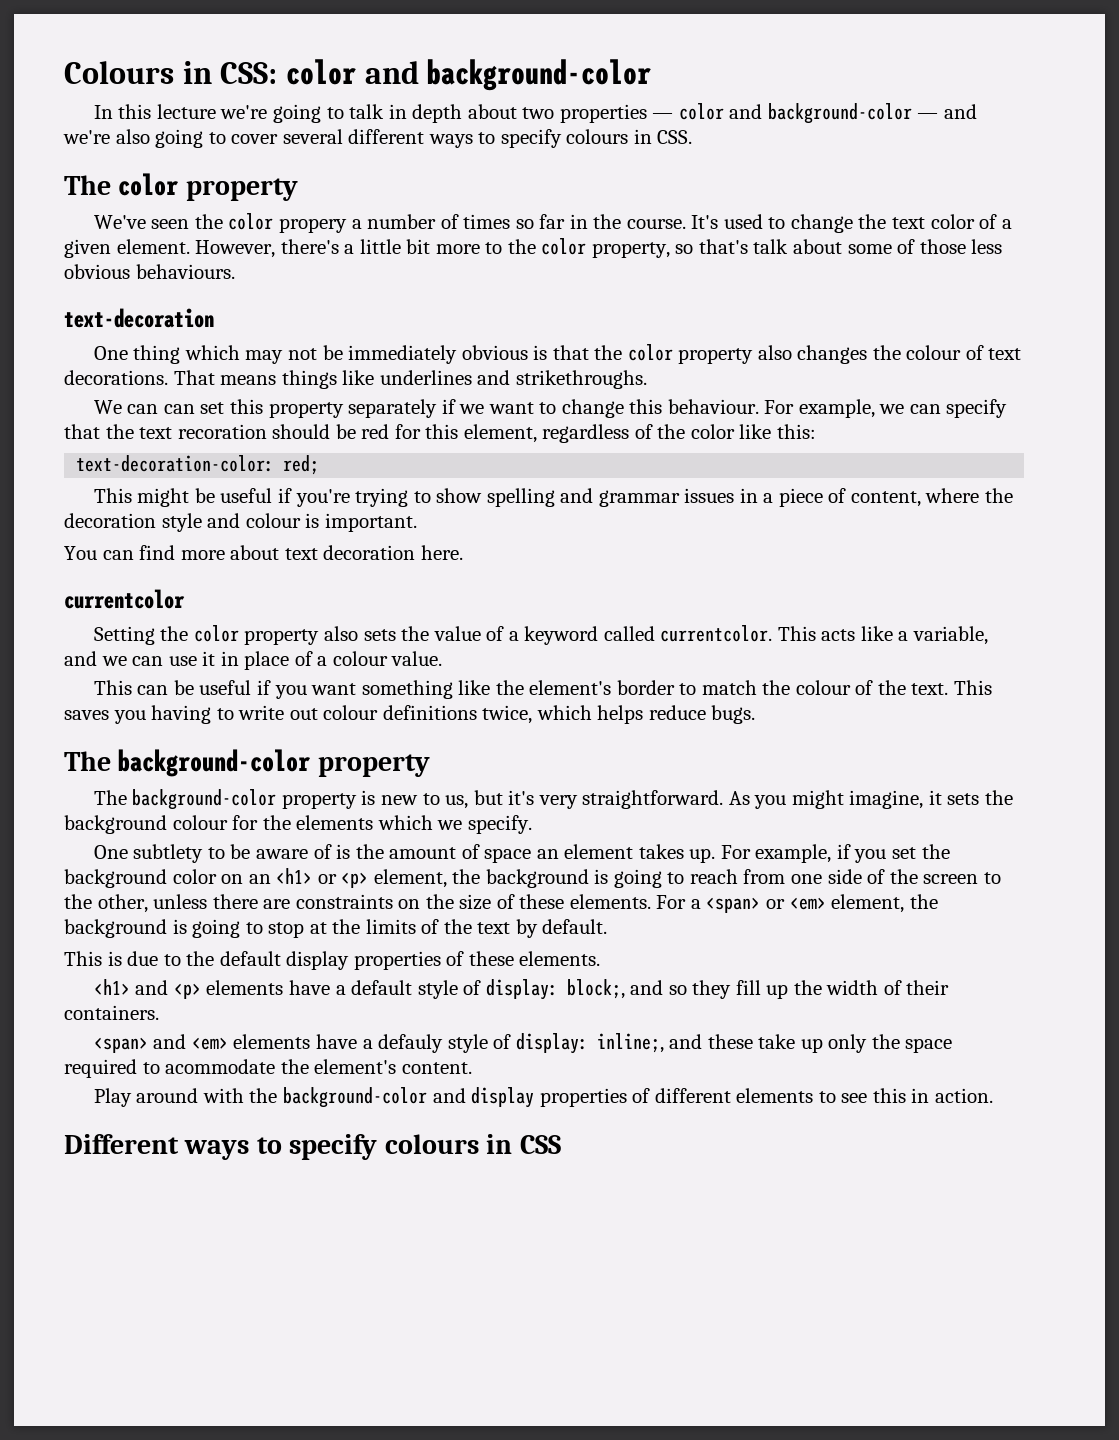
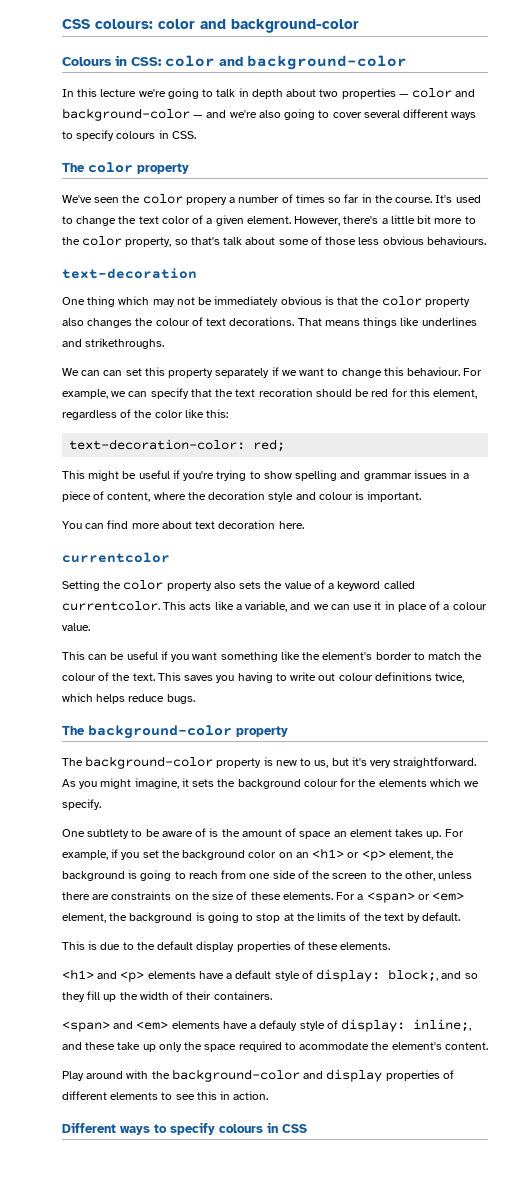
(64, 72) none -> [62,19,359,33] CSS colours: color and background-color //

